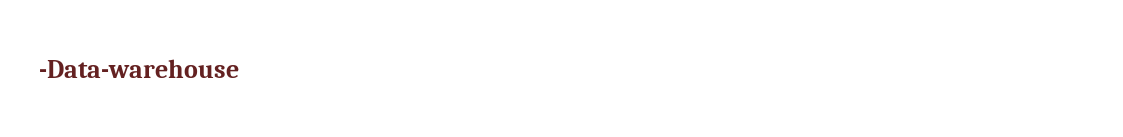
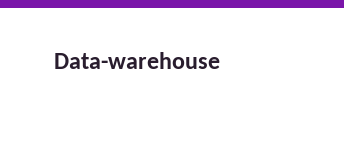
[39,59,239,78] -Data-warehouse -> [54,52,220,69] Data-warehouse

